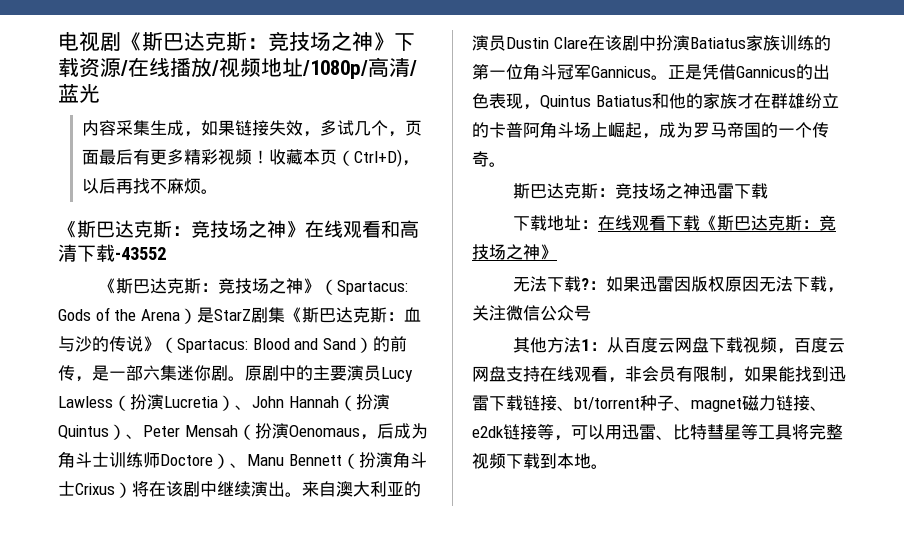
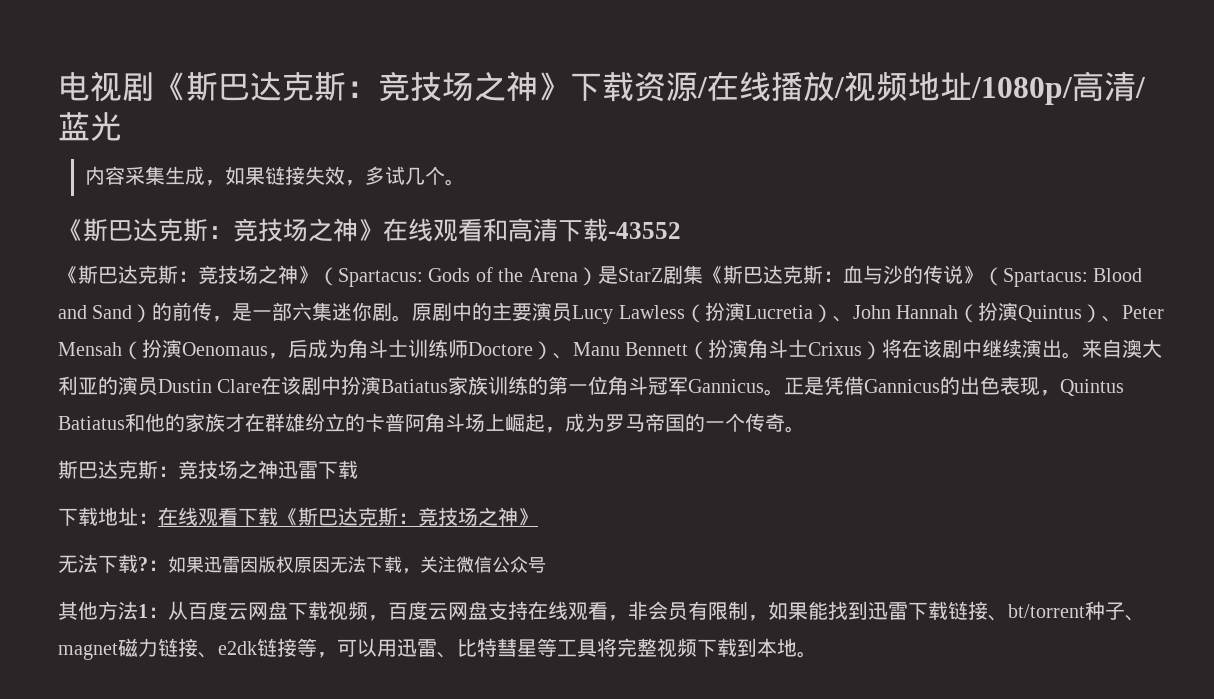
[388,120,423,137] [82,149,420,167] [82,178,202,194] ，页面最后有更多精彩视频！收藏本页（Ctrl+D)，以后再找不麻烦 -> (445, 175) none

